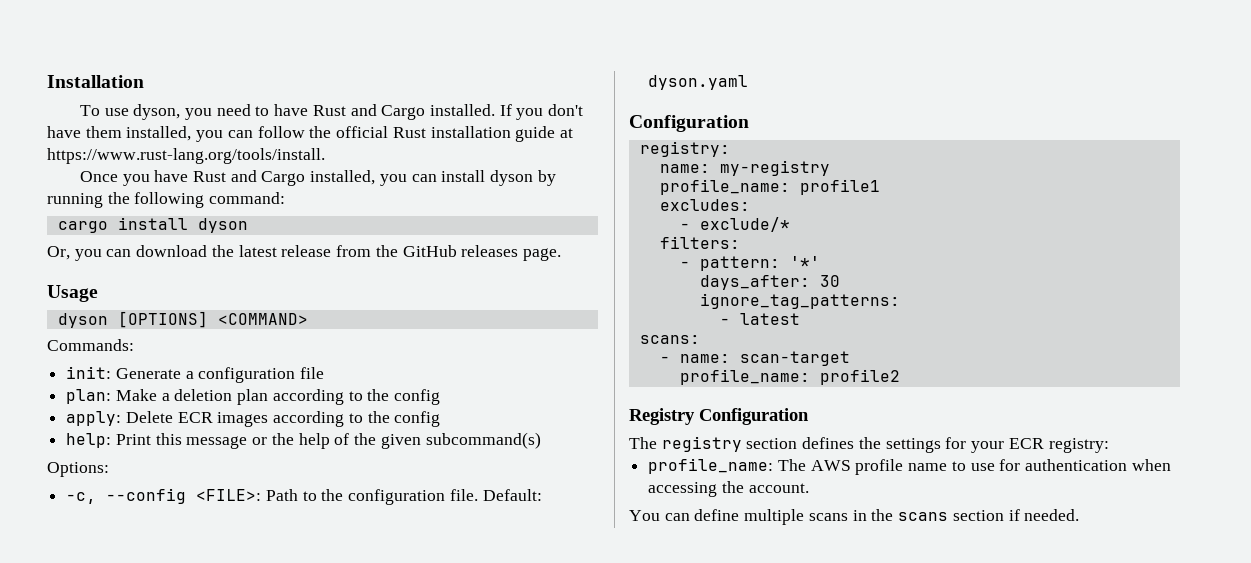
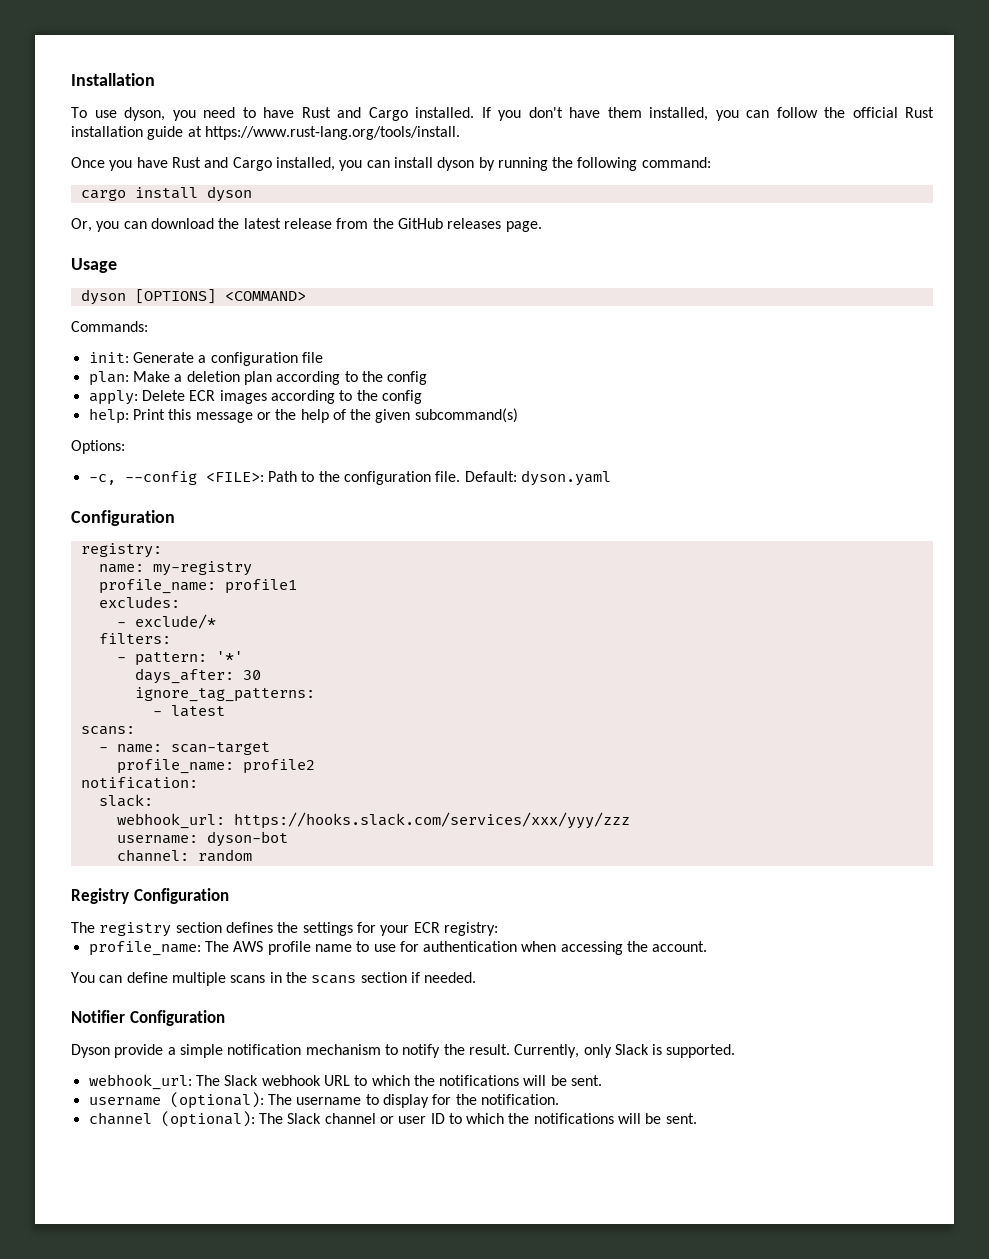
(900, 377) none -> [80,777,198,789] [98,794,153,807] [116,812,630,829] [116,831,288,847] [116,849,252,862] // notification: // slack: // webhook_url: https://hooks.slack.com/services/xxx/yyy/zzz // username: dyson-bot // channel: random
(1080, 515) none -> [71,1010,225,1026] [71,1044,736,1058] [88,1074,603,1090] [88,1092,559,1109] [88,1111,697,1128] // Notifier Configuration // Dyson provide a simple notification mechanism to notify the result. Currently, only Slack is supported. // webhook_url: The Slack webhook URL to which the notifications will be sent. // username (optional): The username to display for the notification. // channel (optional): The Slack channel or user ID to which the notifications will be sent.

